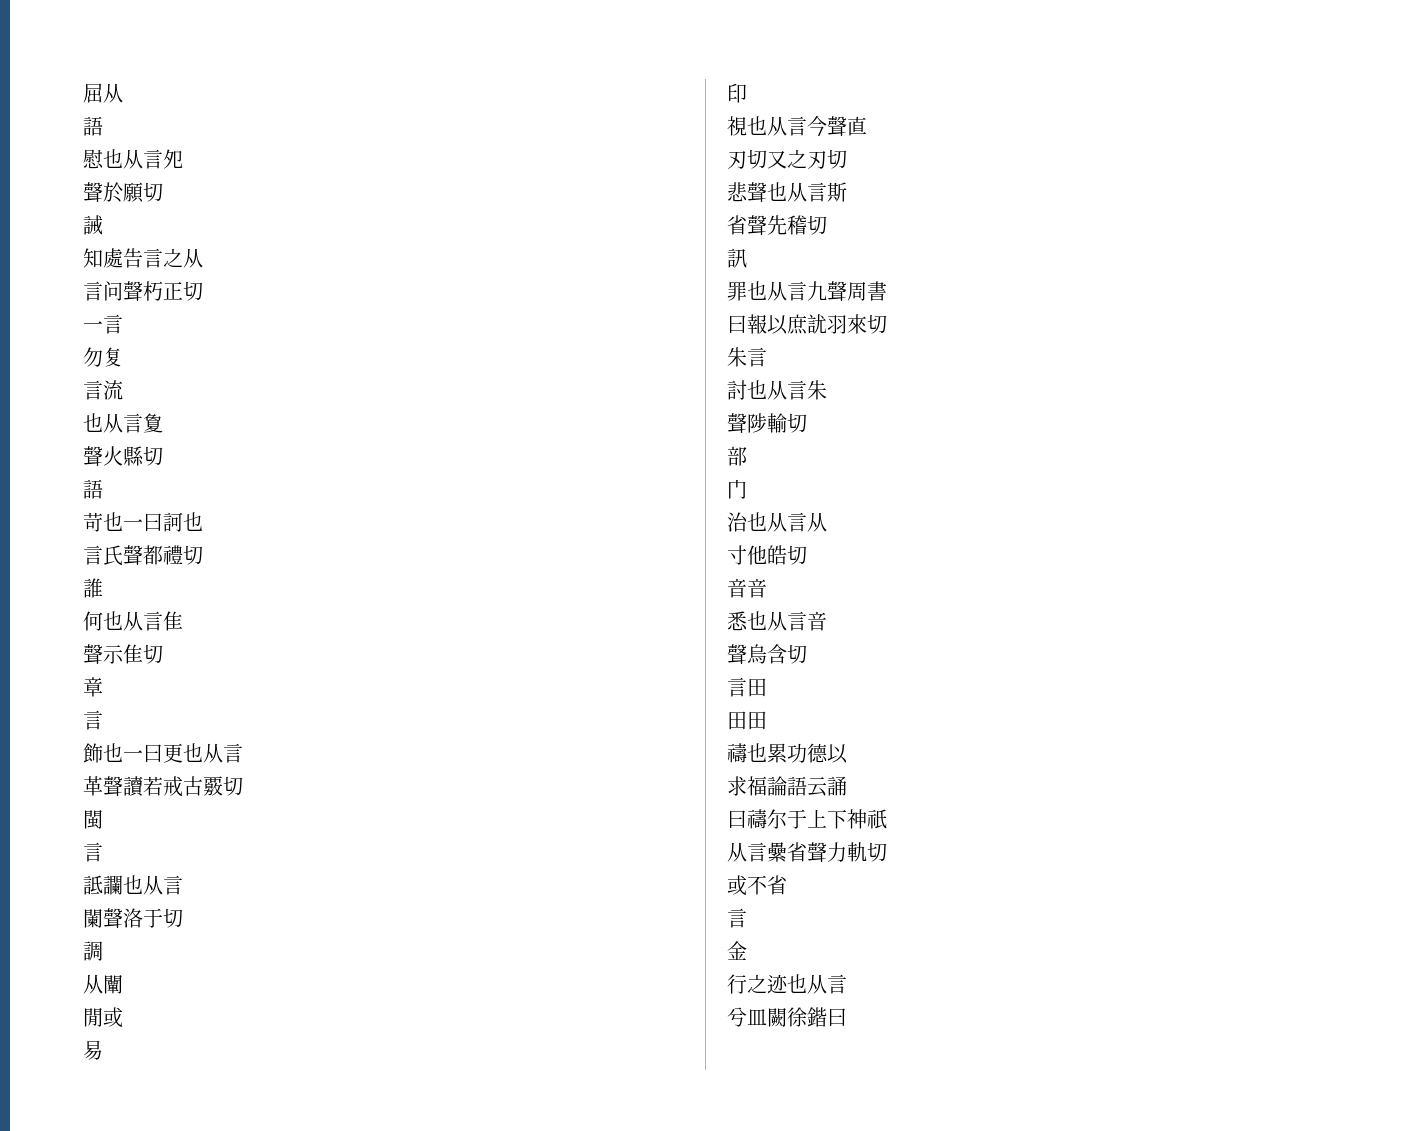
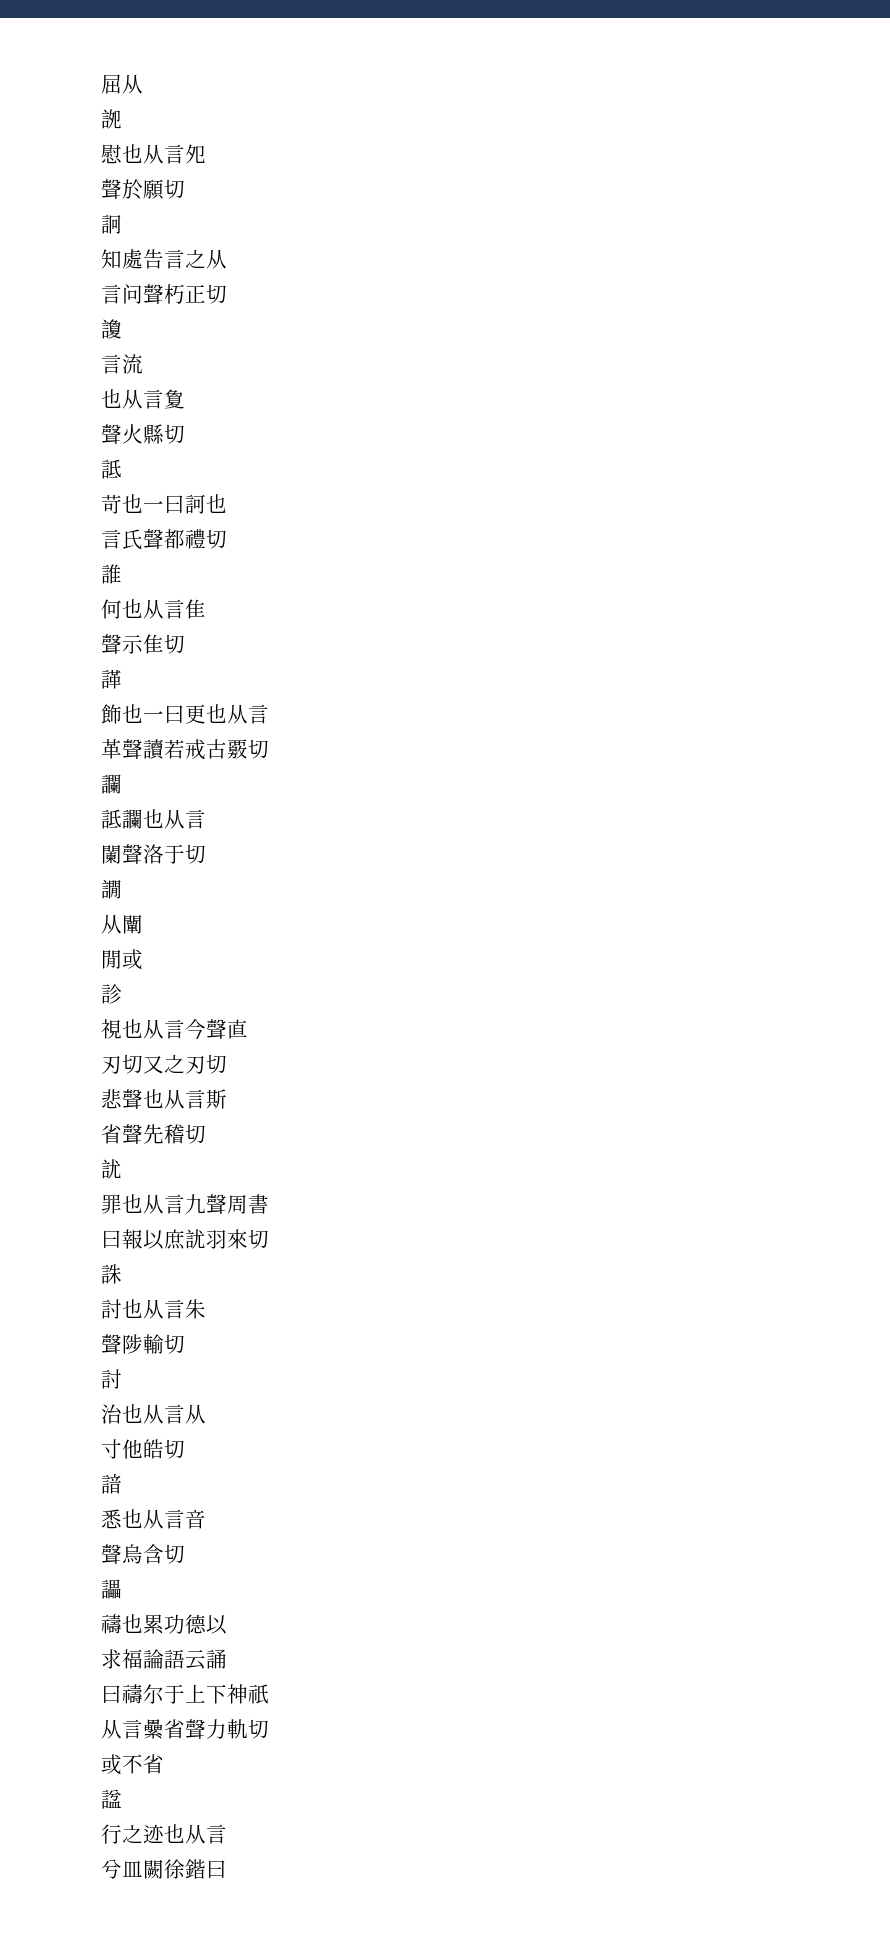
[83,116,103,136] 語 -> [101,109,122,129] 䛄
[83,215,103,235] 誡 -> [101,214,122,234] 詗
[83,314,123,334] [83,347,123,367] 一言 // 勿复 -> [101,319,122,339] 讂
[83,479,103,499] 語 -> [101,459,122,479] 詆
[83,677,103,697] [83,710,103,730] 章 // 言 -> [101,669,122,689] 諽
[83,810,103,829] [83,842,103,862] 閩 // 言 -> [101,774,122,794] 讕
[83,941,103,961] 調 -> [101,879,122,899] 譋
[83,1040,103,1060] [727,83,747,103] 易 // 印 -> [101,984,122,1004] 診
[727,248,747,268] 訊 -> [101,1159,122,1179] 訧
[727,347,767,367] 朱言 -> [101,1264,122,1284] 誅
[727,446,747,466] [727,479,747,499] 部 // 门 -> [101,1369,122,1389] 討
[727,578,767,598] 音音 -> [101,1474,122,1494] 諳
[727,677,767,697] [727,711,767,730] 言田 // 田田 -> [101,1579,122,1599] 讄
[727,908,747,928] [727,941,747,960] 言 // 金 -> [101,1789,122,1809] 諡

